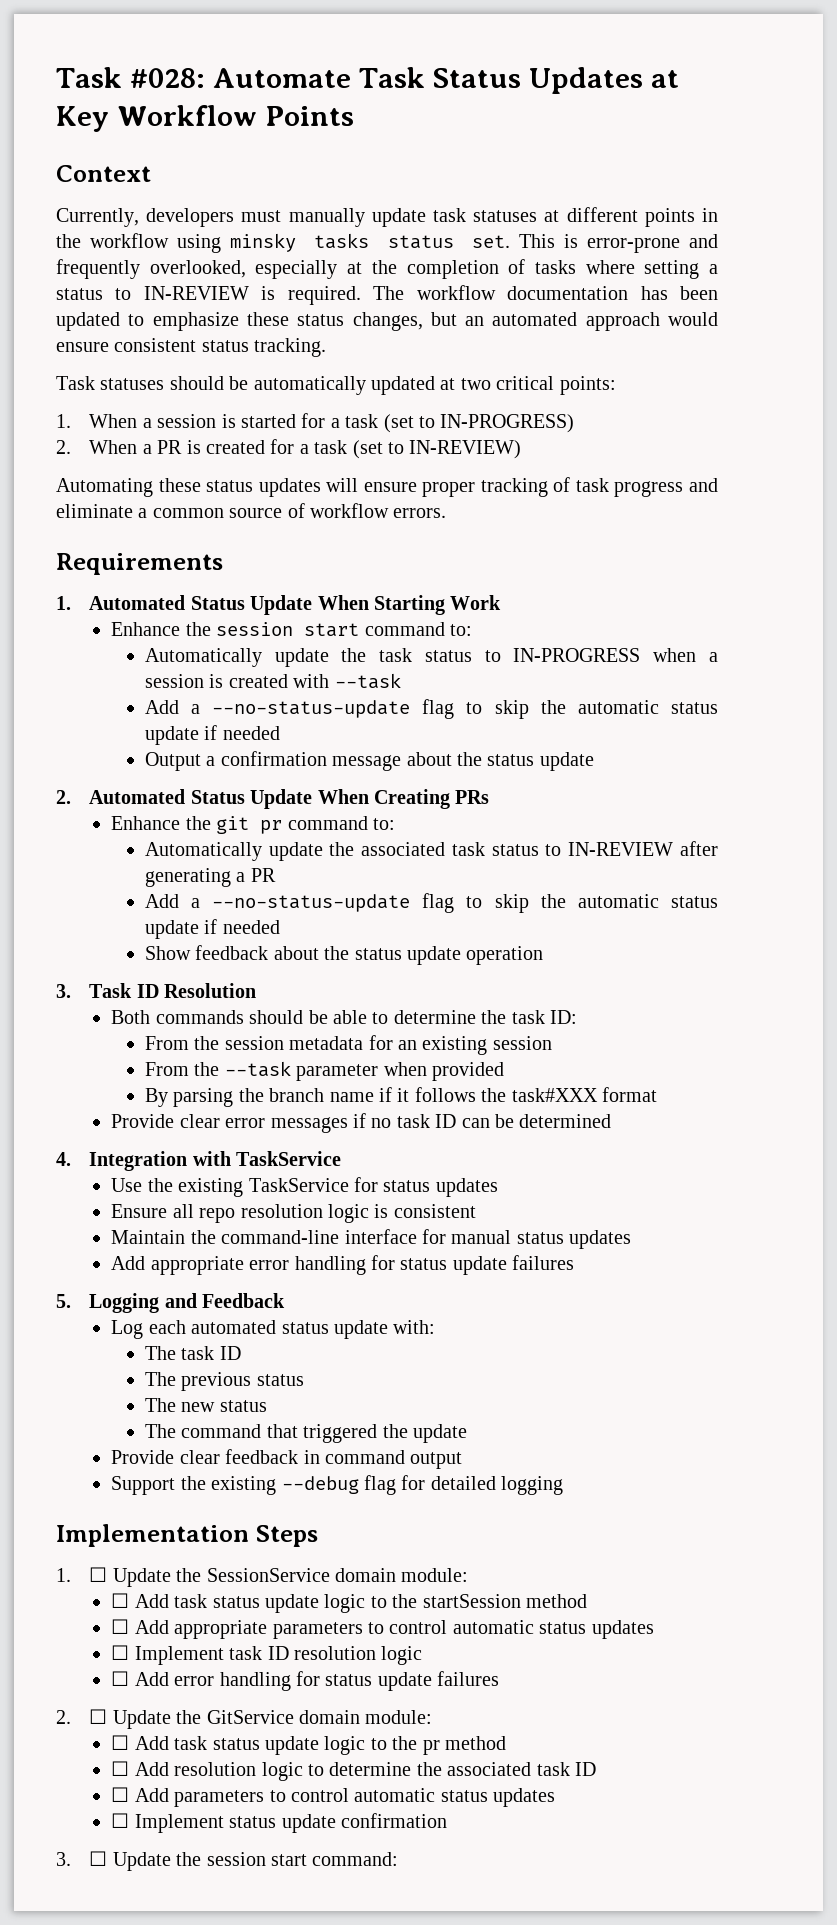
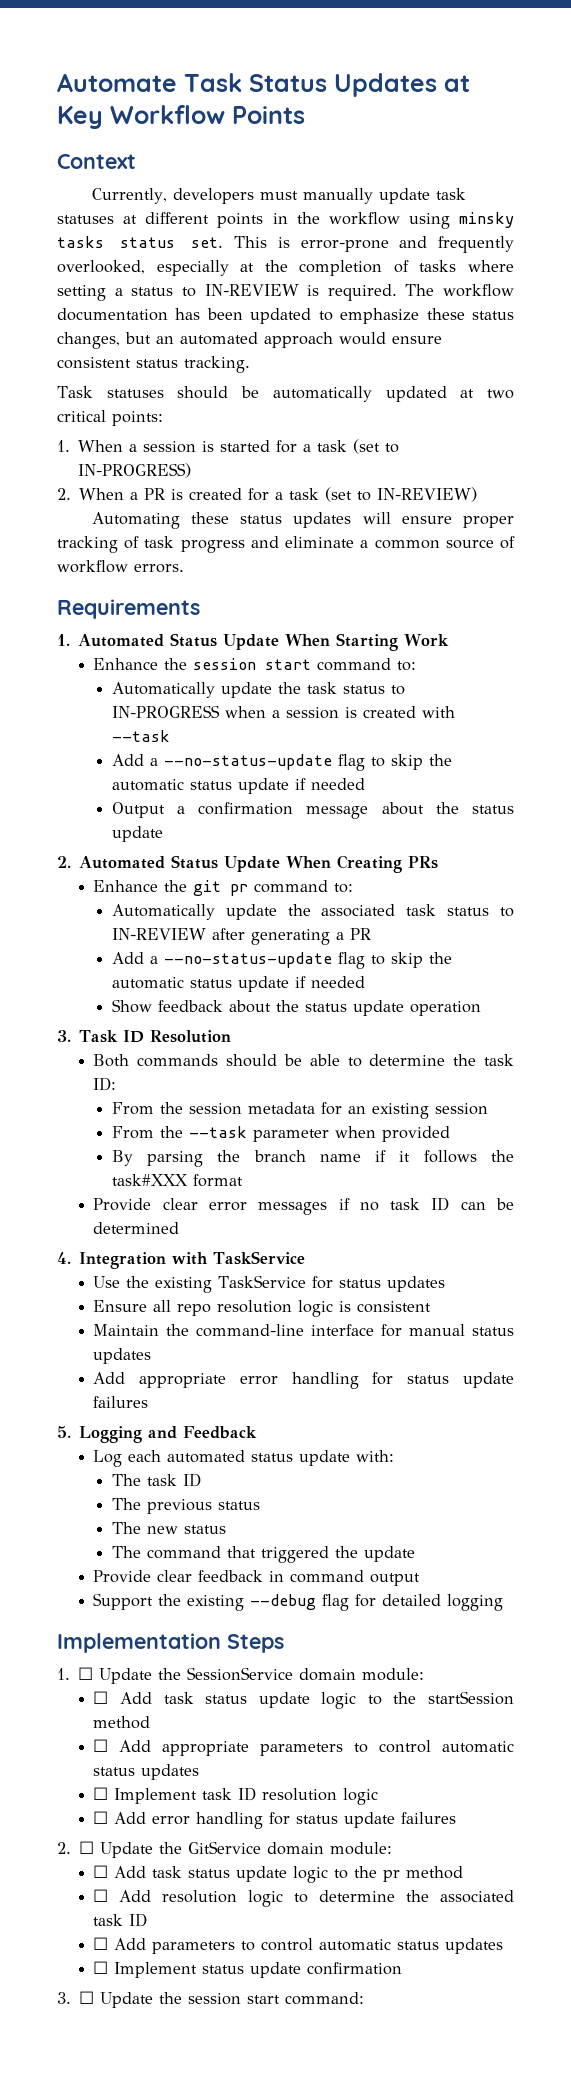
[56,67,205,88] Task #028: -> (57, 82) none

